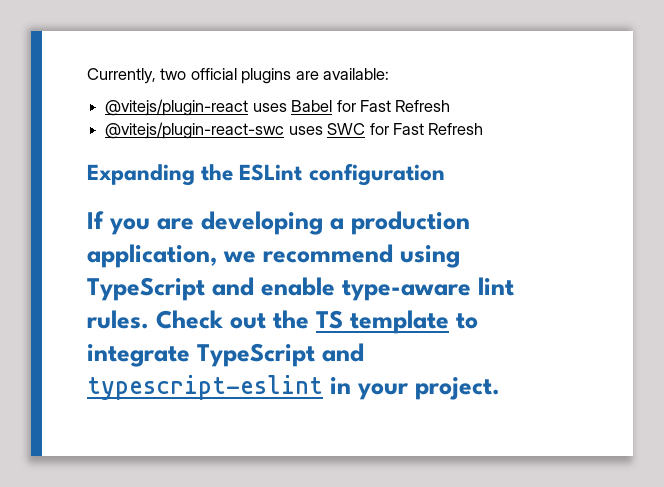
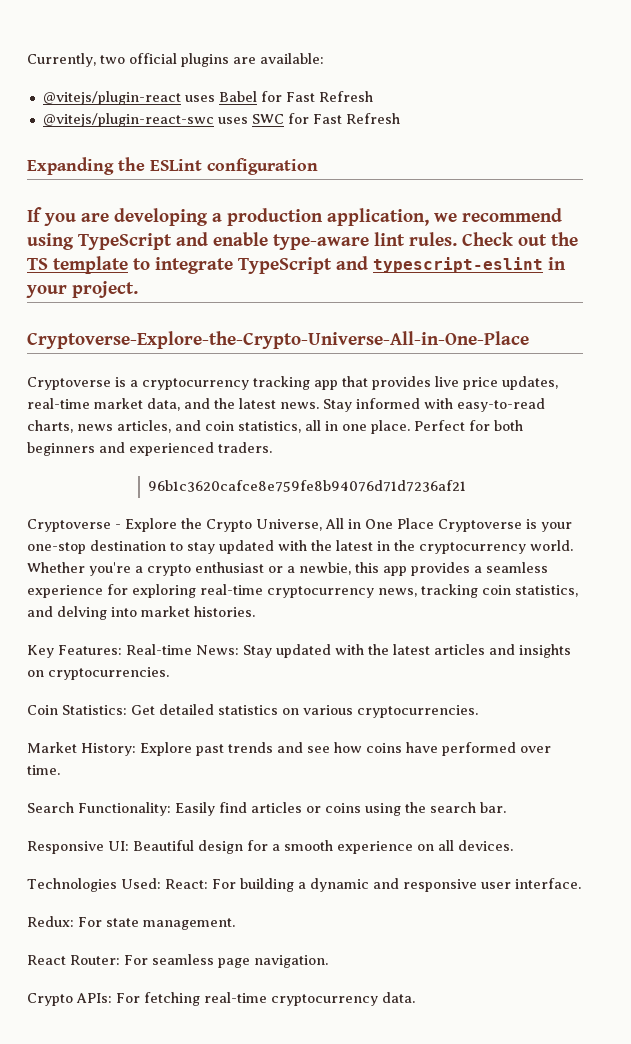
(500, 388) none -> [27,331,529,349] [27,376,558,390] [27,398,545,412] [27,420,523,434] [27,442,272,456] [147,480,466,492] [27,518,572,532] [27,540,573,554] [27,562,548,576] [27,584,578,598] [27,606,255,620] [27,644,571,658] [27,667,169,680] [27,704,478,718] [27,742,551,756] [27,765,60,775] [27,802,506,816] [27,840,513,854] [27,878,581,892] [27,916,235,930] [27,954,328,968] [27,992,415,1006] // Cryptoverse-Explore-the-Crypto-Universe-All-in-One-Place // Cryptoverse is a cryptocurrency tracking app that provides live price updates, real-time market data, and the latest news. Stay informed with easy-to-read charts, news articles, and coin statistics, all in one place. Perfect for both beginners and experienced traders. // 96b1c3620cafce8e759fe8b94076d71d7236af21 // Cryptoverse - Explore the Crypto Universe, All in One Place Cryptoverse is your one-stop destination to stay updated with the latest in the cryptocurrency world. Whether you're a crypto enthusiast or a newbie, this app provides a seamless experience for exploring real-time cryptocurrency news, tracking coin statistics, and delving into market histories. // Key Features: Real-time News: Stay updated with the latest articles and insights on cryptocurrencies. // Coin Statistics: Get detailed statistics on various cryptocurrencies. // Market History: Explore past trends and see how coins have performed over time. // Search Functionality: Easily find articles or coins using the search bar. // Responsive UI: Beautiful design for a smooth experience on all devices. // Technologies Used: React: For building a dynamic and responsive user interface. // Redux: For state management. // React Router: For seamless page navigation. // Crypto APIs: For fetching real-time cryptocurrency data.

